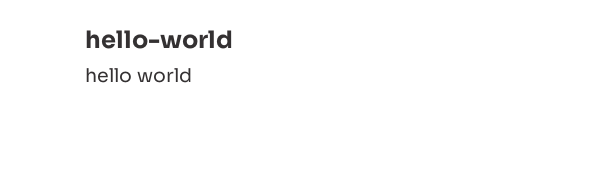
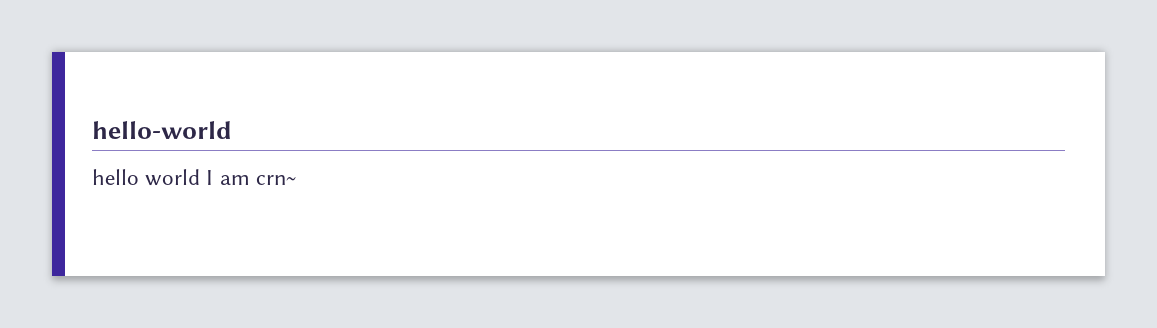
(193, 75) none -> [206,170,296,185] I am crn~

